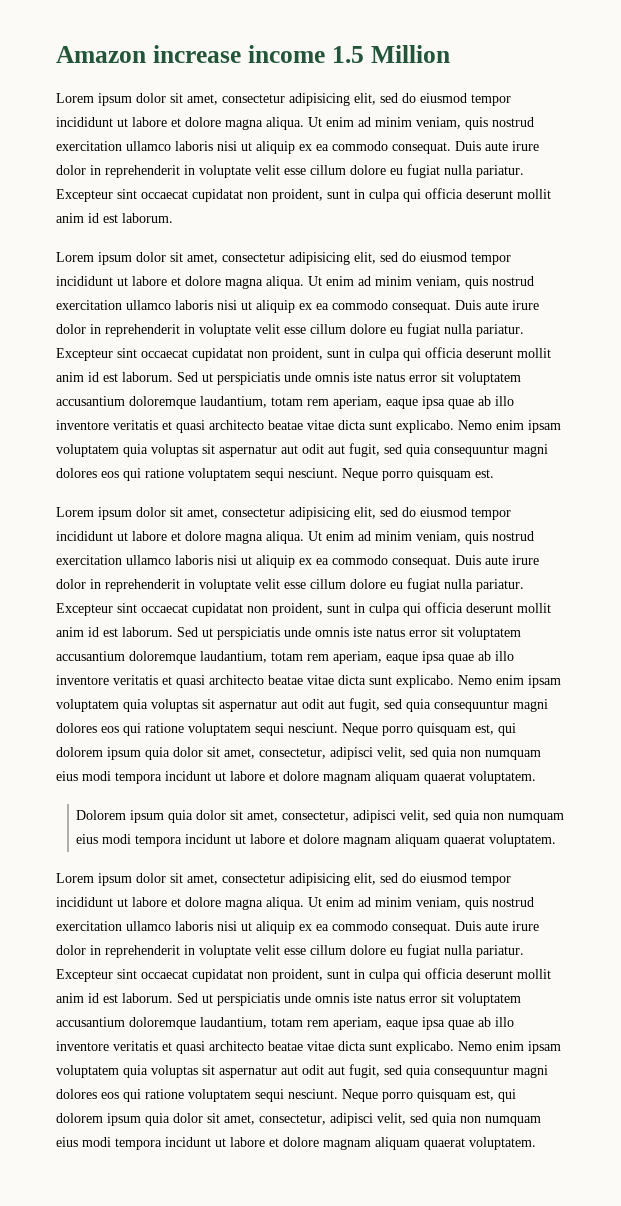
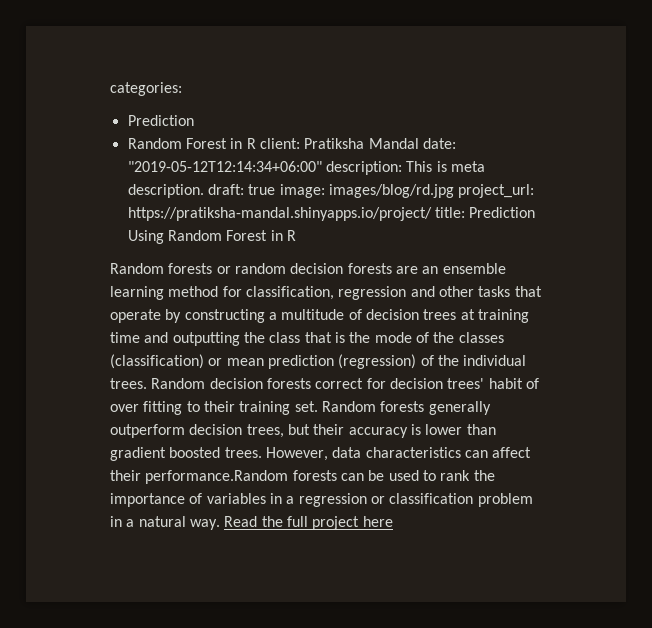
[56,45,450,63] [56,93,511,106] [56,117,534,130] [56,141,539,154] [56,164,524,178] [56,188,551,202] [56,213,173,223] [56,252,511,265] [56,276,534,289] [56,300,539,313] [56,323,524,337] [56,347,551,361] [56,372,521,385] [56,396,514,409] [56,420,561,433] [56,443,548,457] [56,468,494,481] [56,507,511,520] [56,531,534,544] [56,555,539,568] [56,578,524,592] [56,602,551,616] [56,627,521,640] [56,651,514,664] [56,675,561,688] [56,698,548,712] [56,723,516,736] [56,747,541,760] [56,771,536,784] [76,810,565,823] [76,834,557,847] [56,873,511,886] [56,897,534,910] [56,921,539,934] [56,944,524,958] [56,968,551,982] [56,993,521,1006] [56,1017,514,1030] [56,1041,561,1054] [56,1064,548,1078] [56,1089,516,1102] [56,1113,541,1126] [56,1137,536,1150] Amazon increase income 1.5 Million // Lorem ipsum dolor sit amet, consectetur adipisicing elit, sed do eiusmod tempor incididunt ut labore et dolore magna aliqua. Ut enim ad minim veniam, quis nostrud exercitation ullamco laboris nisi ut aliquip ex ea commodo consequat. Duis aute irure dolor in reprehenderit in voluptate velit esse cillum dolore eu fugiat nulla pariatur. Excepteur sint occaecat cupidatat non proident, sunt in culpa qui officia deserunt mollit anim id est laborum. // Lorem ipsum dolor sit amet, consectetur adipisicing elit, sed do eiusmod tempor incididunt ut labore et dolore magna aliqua. Ut enim ad minim veniam, quis nostrud exercitation ullamco laboris nisi ut aliquip ex ea commodo consequat. Duis aute irure dolor in reprehenderit in voluptate velit esse cillum dolore eu fugiat nulla pariatur. Excepteur sint occaecat cupidatat non proident, sunt in culpa qui officia deserunt mollit anim id est laborum. Sed ut perspiciatis unde omnis iste natus error sit voluptatem accusantium doloremque laudantium, totam rem aperiam, eaque ipsa quae ab illo inventore veritatis et quasi architecto beatae vitae dicta sunt explicabo. Nemo enim ipsam voluptatem quia voluptas sit aspernatur aut odit aut fugit, sed quia consequuntur magni dolores eos qui ratione voluptatem sequi nesciunt. Neque porro quisquam est. // Lorem ipsum dolor sit amet, consectetur adipisicing elit, sed do eiusmod tempor incididunt ut labore et dolore magna aliqua. Ut enim ad minim veniam, quis nostrud exercitation ullamco laboris nisi ut aliquip ex ea commodo consequat. Duis aute irure dolor in reprehenderit in voluptate velit esse cillum dolore eu fugiat nulla pariatur. Excepteur sint occaecat cupidatat non proident, sunt in culpa qui officia deserunt mollit anim id est laborum. Sed ut perspiciatis unde omnis iste natus error sit voluptatem accusantium doloremque laudantium, totam rem aperiam, eaque ipsa quae ab illo inventore veritatis et quasi architecto beatae vitae dicta sunt explicabo. Nemo enim ipsam voluptatem quia voluptas sit aspernatur aut odit aut fugit, sed quia consequuntur magni dolores eos qui ratione voluptatem sequi nesciunt. Neque porro quisquam est, qui dolorem ipsum quia dolor sit amet, consectetur, adipisci velit, sed quia non numquam eius modi tempora incidunt ut labore et dolore magnam aliquam quaerat voluptatem. // Dolorem ipsum quia dolor sit amet, consectetur, adipisci velit, sed quia non numquam eius modi tempora incidunt ut labore et dolore magnam aliquam quaerat voluptatem. // Lorem ipsum dolor sit amet, consectetur adipisicing elit, sed do eiusmod tempor incididunt ut labore et dolore magna aliqua. Ut enim ad minim veniam, quis nostrud exercitation ullamco laboris nisi ut aliquip ex ea commodo consequat. Duis aute irure dolor in reprehenderit in voluptate velit esse cillum dolore eu fugiat nulla pariatur. Excepteur sint occaecat cupidatat non proident, sunt in culpa qui officia deserunt mollit anim id est laborum. Sed ut perspiciatis unde omnis iste natus error sit voluptatem accusantium doloremque laudantium, totam rem aperiam, eaque ipsa quae ab illo inventore veritatis et quasi architecto beatae vitae dicta sunt explicabo. Nemo enim ipsam voluptatem quia voluptas sit aspernatur aut odit aut fugit, sed quia consequuntur magni dolores eos qui ratione voluptatem sequi nesciunt. Neque porro quisquam est, qui dolorem ipsum quia dolor sit amet, consectetur, adipisci velit, sed quia non numquam eius modi tempora incidunt ut labore et dolore magnam aliquam quaerat voluptatem. -> [110,82,182,96] [127,115,194,126] [127,138,456,149] [127,161,485,175] [127,184,535,198] [127,207,536,221] [127,230,296,244] [110,263,506,274] [110,286,542,300] [110,309,529,323] [110,332,504,346] [110,354,527,369] [110,378,539,389] [110,401,491,415] [110,424,496,438] [110,447,532,461] [110,470,495,484] [110,493,533,507] [110,516,393,530] categories: // Prediction // Random Forest in R client: Pratiksha Mandal date: "2019-05-12T12:14:34+06:00" description: This is meta description. draft: true image: images/blog/rd.jpg project_url: https://pratiksha-mandal.shinyapps.io/project/ title: Prediction Using Random Forest in R // Random forests or random decision forests are an ensemble learning method for classification, regression and other tasks that operate by constructing a multitude of decision trees at training time and outputting the class that is the mode of the classes (classification) or mean prediction (regression) of the individual trees. Random decision forests correct for decision trees' habit of over fitting to their training set. Random forests generally outperform decision trees, but their accuracy is lower than gradient boosted trees. However, data characteristics can affect their performance.Random forests can be used to rank the importance of variables in a regression or classification problem in a natural way. Read the full project here

